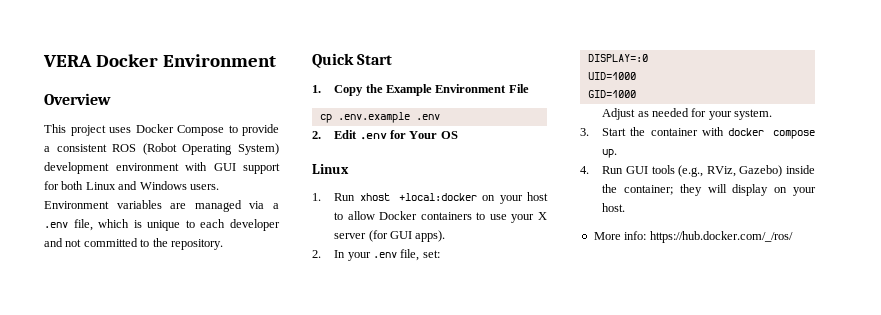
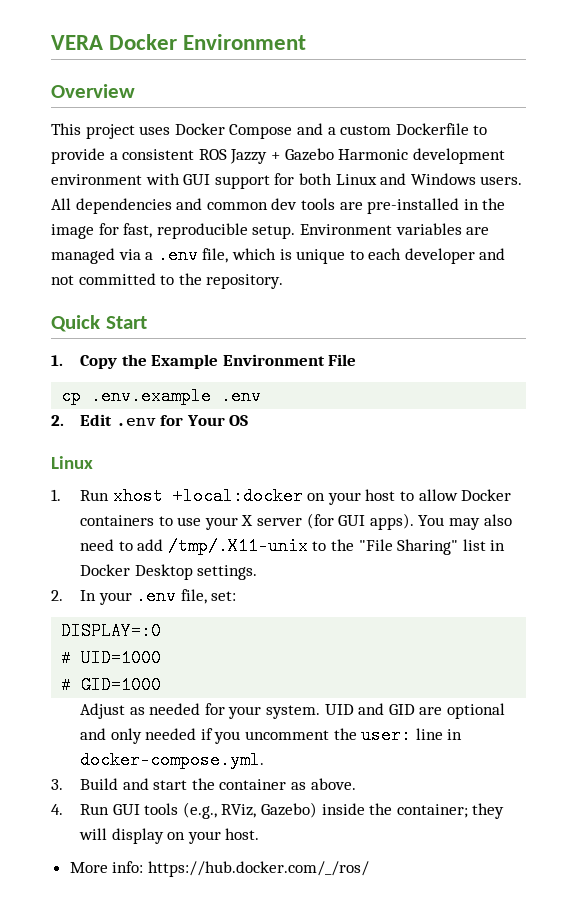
(224, 130) none -> [296,123,469,135] and a custom Dockerfile
[142,143,279,155] (Robot Operating System) -> [230,148,409,164] Jazzy + Gazebo Harmonic
(219, 187) none -> [51,198,506,214] [51,223,296,239] All dependencies and common dev tools are pre-installed in the image for fast, reproducible setup.
(446, 236) none -> [418,514,512,530] [80,537,506,555] [80,564,258,580] You may also need to add /tmp/.X11-unix to the "File Sharing" list in Docker Desktop settings.
(648, 58) none -> [61,649,72,667] #
(636, 76) none -> [61,676,72,694] #
[580,127,815,139] [602,149,618,158] // 3. Start the container with docker compose up. -> [324,703,505,719] [80,726,463,744] [80,751,265,769] [51,778,356,790] UID and GID are optional and only needed if you uncomment the user: line in docker-compose.yml. // 3. Build and start the container as above.

